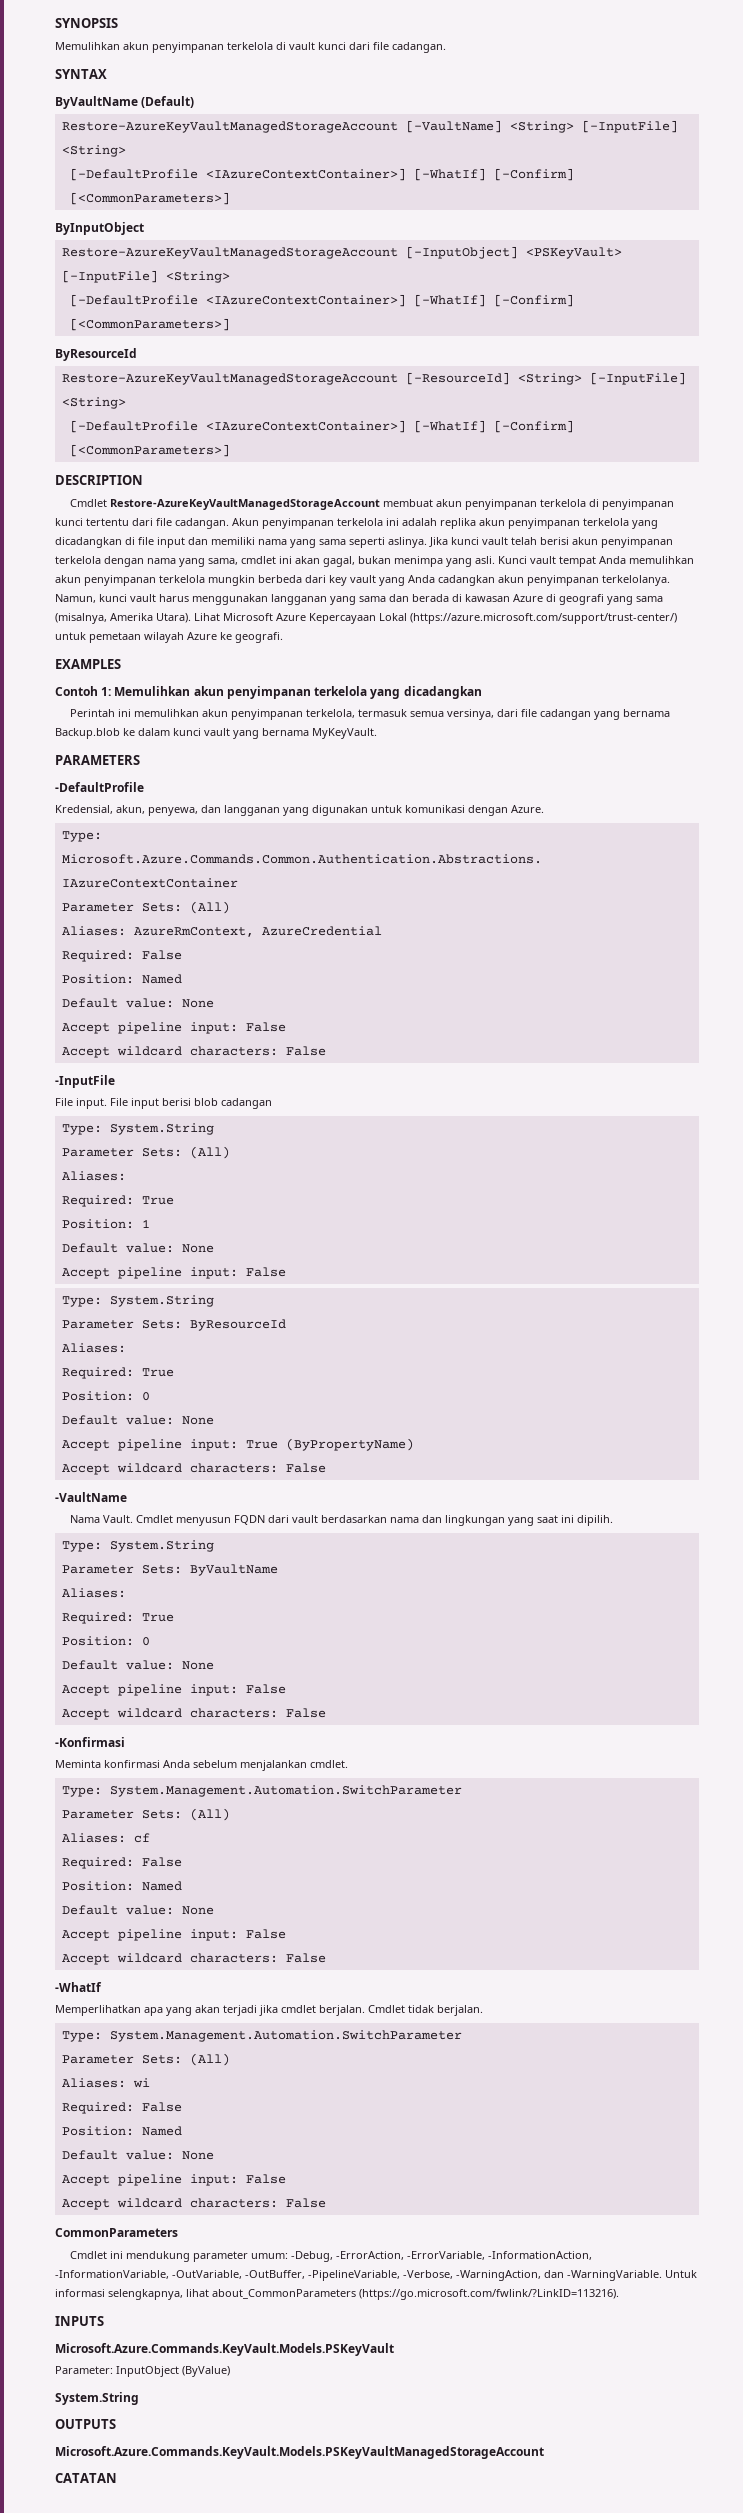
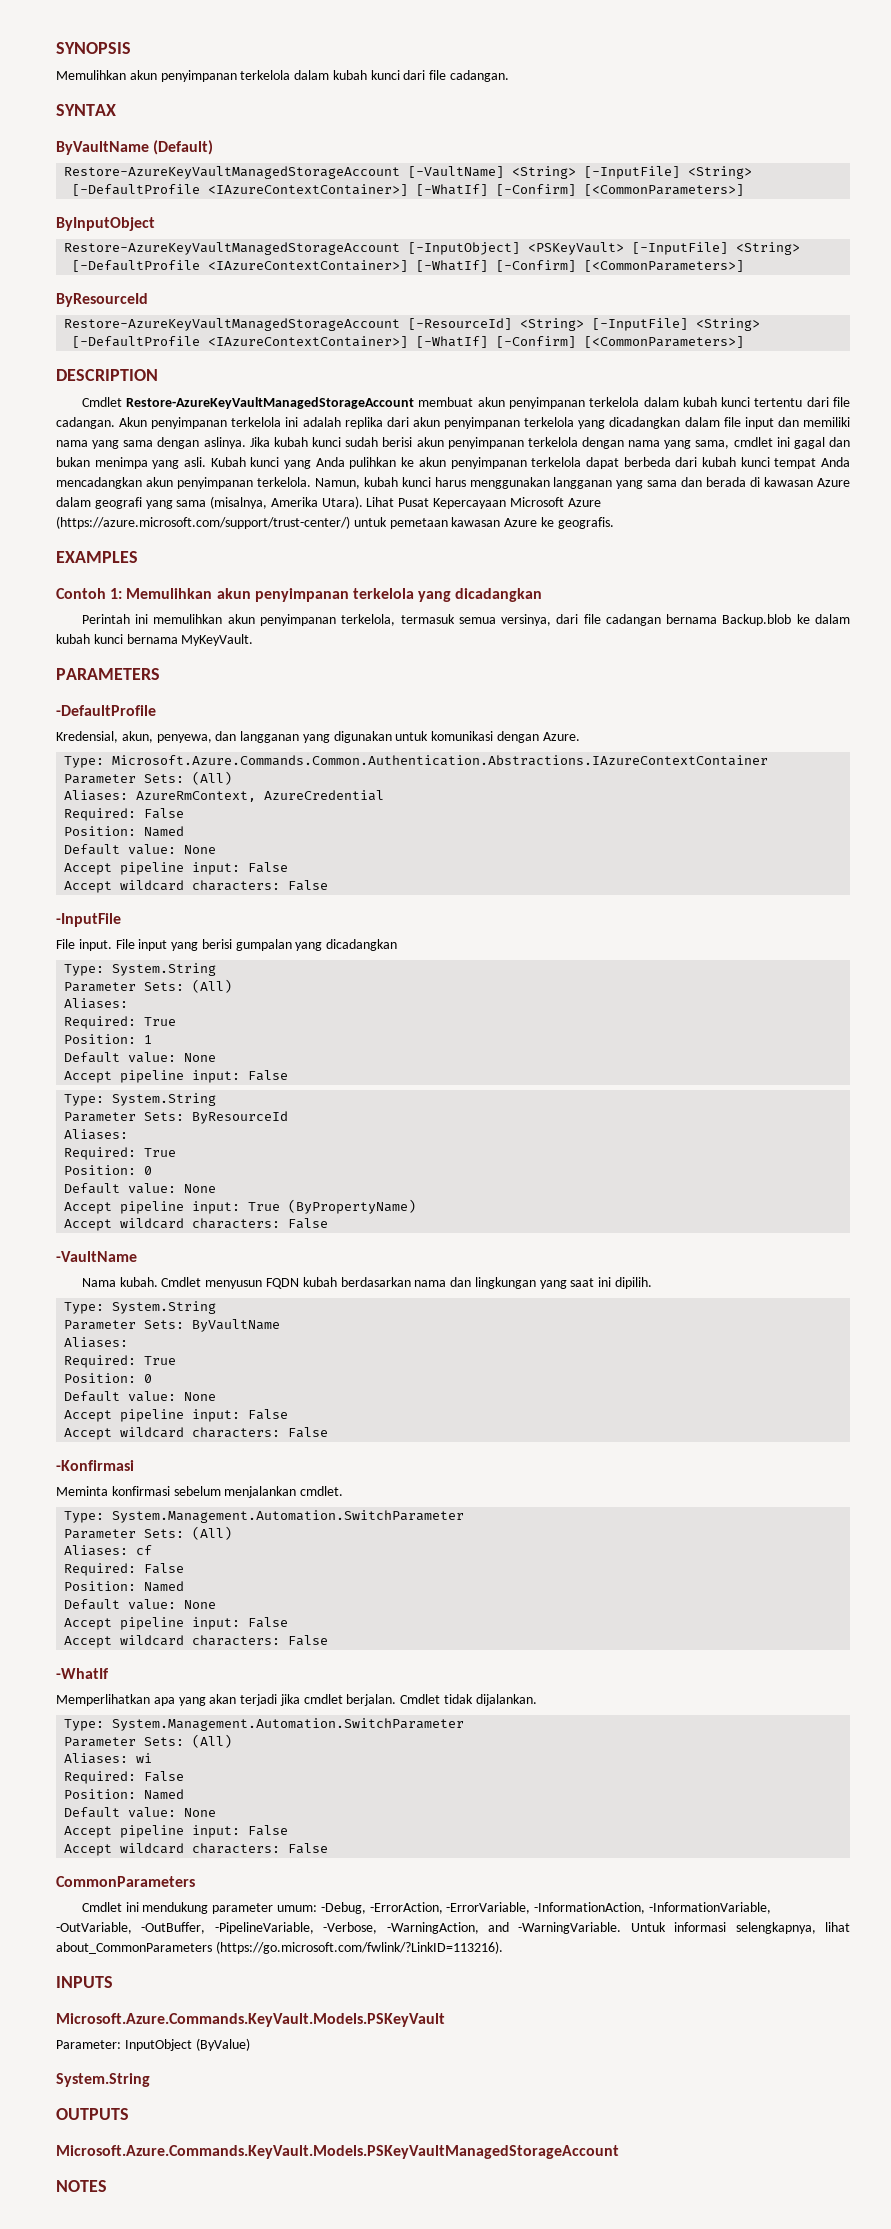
[276,42,315,50] di vault -> [294,70,367,80] dalam kubah
[589,499,675,510] di penyimpanan -> [643,397,717,407] dalam kubah
[479,518,658,529] [55,537,135,548] akun penyimpanan terkelola yang dicadangkan di -> [386,417,720,429] dari akun penyimpanan terkelola yang dicadangkan dalam
[349,537,385,548] seperti -> [157,437,200,449] dengan
[451,537,537,545] kunci vault telah -> [273,437,379,447] kubah kunci sudah
[295,556,355,567] akan gagal, -> [793,437,850,449] gagal dan
[498,556,694,567] [55,575,255,586] Kunci vault tempat Anda memulihkan akun penyimpanan terkelola mungkin -> [210,457,619,469] Kubah kunci yang Anda pulihkan ke akun penyimpanan terkelola dapat
[329,575,670,586] [55,594,156,603] key vault yang Anda cadangkan akun penyimpanan terkelolanya. Namun, kunci vault -> [701,457,851,469] [56,477,431,489] kubah kunci tempat Anda mencadangkan akun penyimpanan terkelola. Namun, kubah kunci
[546,594,556,602] di -> [56,497,91,507] dalam
[223,613,407,624] Microsoft Azure Kepercayaan Lokal -> [398,497,601,509] Pusat Kepercayaan Microsoft Azure
[144,632,184,643] wilayah -> [451,517,501,527] kawasan
[235,632,283,643] geografi. -> [557,517,614,529] geografis.
[594,711,621,720] yang -> (661, 620) none
[173,728,259,739] kunci vault yang -> [56,634,123,644] kubah kunci
[162,1098,272,1109] berisi blob cadangan -> [171,939,398,951] yang berisi gumpalan yang dicadangkan
[103,1515,134,1523] Vault. -> [119,1277,158,1287] kubah.
[268,1515,319,1523] dari vault -> [302,1277,337,1287] kubah
[163,1760,190,1768] Anda -> (170, 1491) none
[437,2005,483,2016] berjalan. -> [475,1694,537,1706] dijalankan.
[544,2270,564,2278] dan -> [488,1922,509,1932] and
[55,2473,117,2483] CATATAN -> [56,2180,107,2192] NOTES

